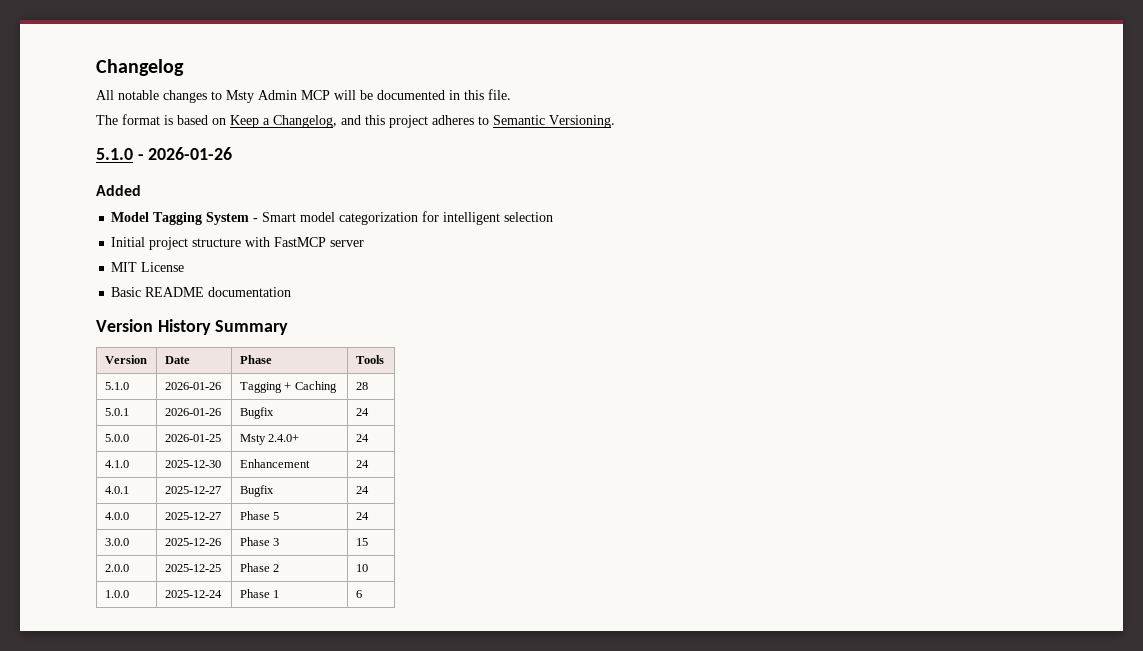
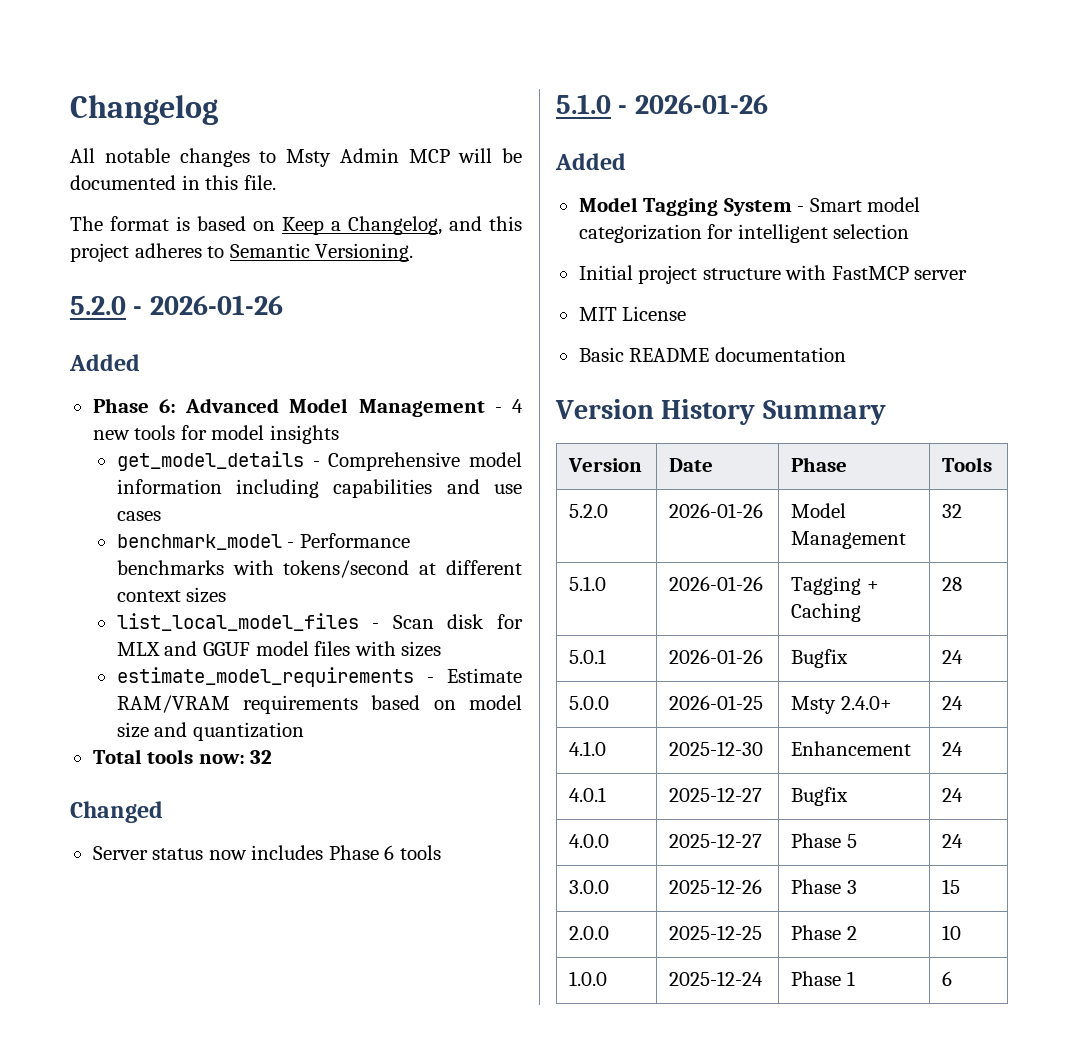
(615, 121) none -> [70,295,283,315] [69,354,140,371] [92,398,523,417] [92,425,339,444] [116,451,522,471] [116,479,522,498] [116,511,161,521] [116,533,410,550] [116,560,522,578] [116,587,227,603] [116,613,523,631] [116,641,442,657] [116,667,522,687] [116,695,522,714] [116,722,304,741] [92,749,273,764] [70,801,163,823] [92,845,441,860] // 5.2.0 - 2026-01-26 // Added // Phase 6: Advanced Model Management - 4 new tools for model insights // get_model_details - Comprehensive model information including capabilities and use cases // benchmark_model - Performance benchmarks with tokens/second at different context sizes // list_local_model_files - Scan disk for MLX and GGUF model files with sizes // estimate_model_requirements - Estimate RAM/VRAM requirements based on model size and quantization // Total tools now: 32 // Changed // Server status now includes Phase 6 tools
(384, 359) none -> [569,504,609,518] [669,503,764,518] [791,503,847,518] [791,531,907,549] [942,504,963,518] // 5.2.0 | 2026-01-26 | Model Management | 32

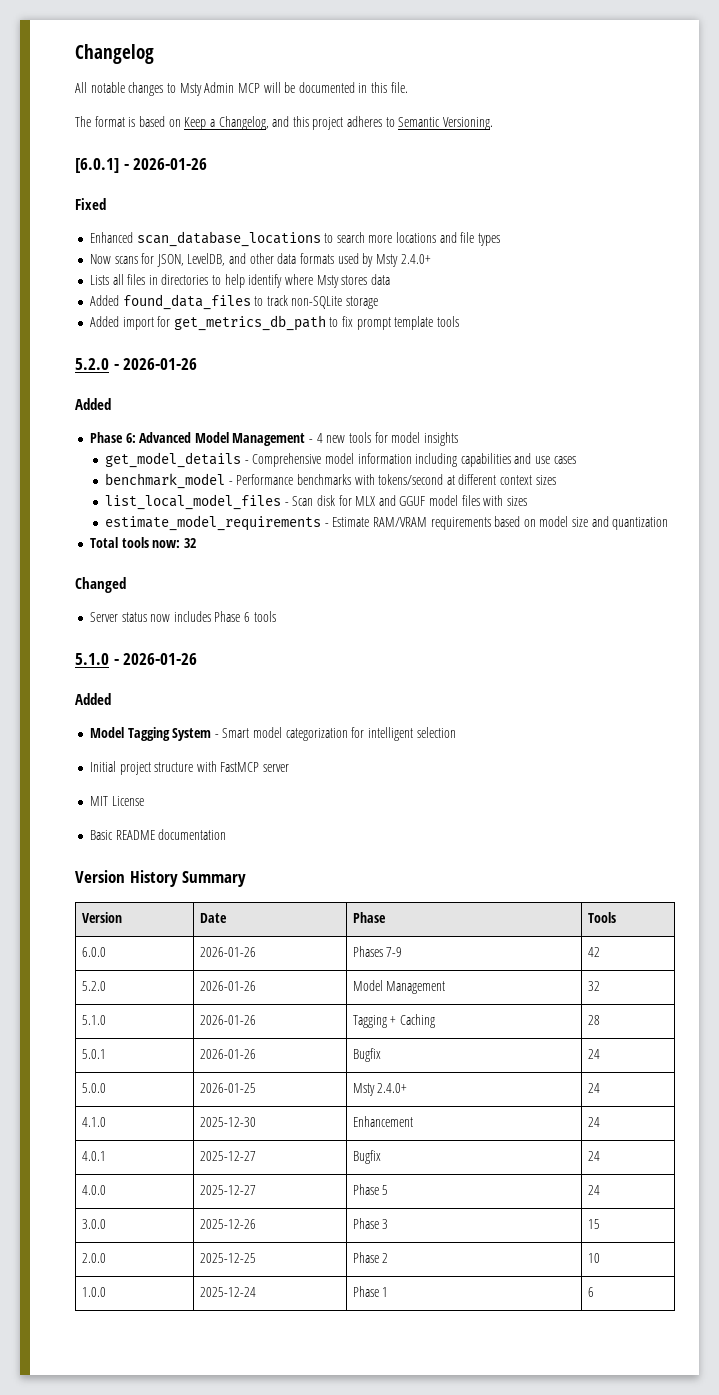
(414, 252) none -> [75,158,208,173] [75,198,106,210] [89,231,501,247] [89,253,431,267] [89,274,390,288] [89,294,379,310] [89,315,460,331] // [6.0.1] - 2026-01-26 // Fixed // Enhanced scan_database_locations to search more locations and file types // Now scans for JSON, LevelDB, and other data formats used by Msty 2.4.0+ // Lists all files in directories to help identify where Msty stores data // Added found_data_files to track non-SQLite storage // Added import for get_metrics_db_path to fix prompt template tools
(993, 464) none -> [81,947,106,957] [199,947,256,957] [352,946,403,957] [587,947,600,957] // 6.0.0 | 2026-01-26 | Phases 7-9 | 42

